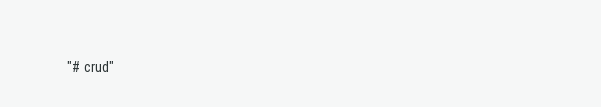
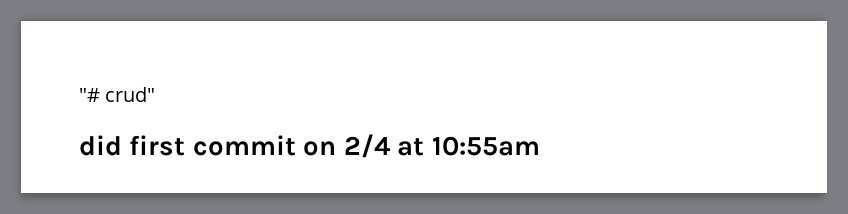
(114, 66) none -> [79,134,540,158] // did first commit on 2/4 at 10:55am

